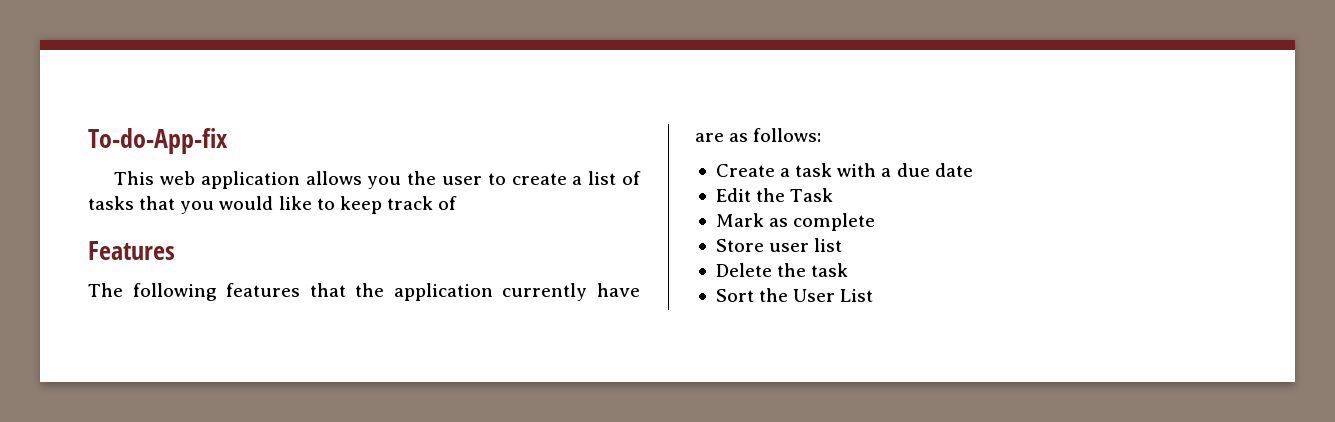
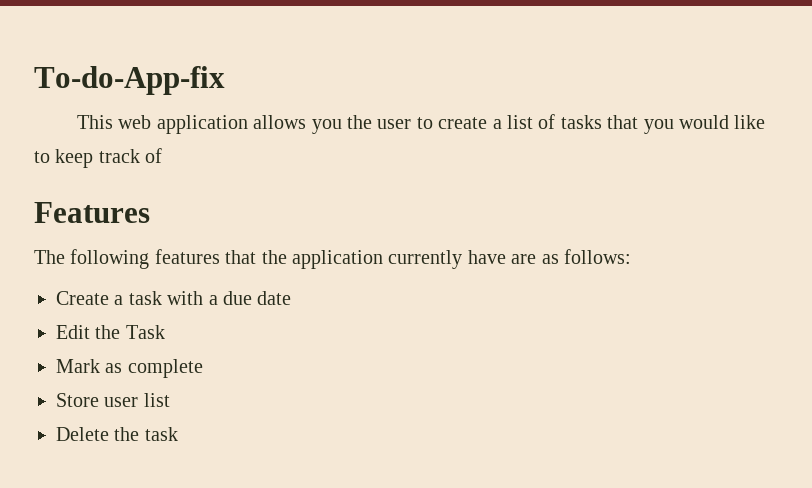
[715,288,874,302] // Sort the User List -> (178, 434) none

